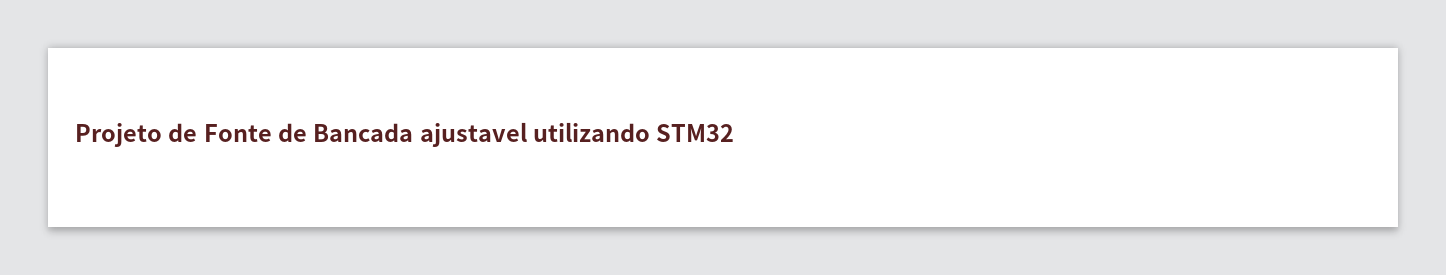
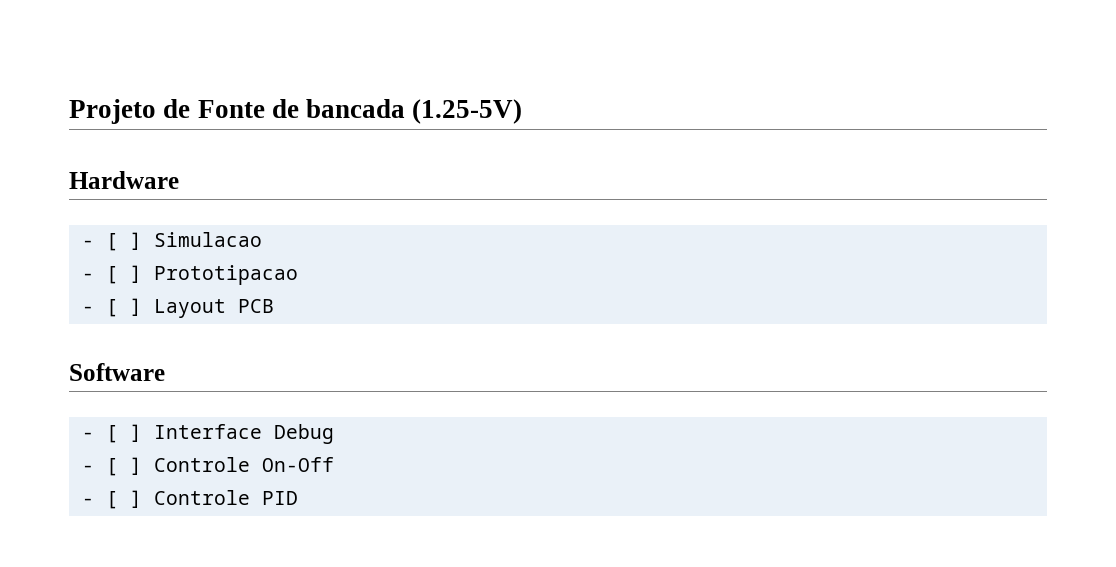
[313,122,735,147] Bancada ajustavel utilizando STM32 -> [306,99,523,124] [69,171,179,189] [81,232,262,251] [81,265,298,285] [81,298,274,318] [69,363,165,381] [81,424,334,444] [81,457,334,476] [81,490,298,509] bancada (1.25-5V) // Hardware // - [ ] Simulacao // - [ ] Prototipacao // - [ ] Layout PCB // Software // - [ ] Interface Debug // - [ ] Controle On-Off // - [ ] Controle PID

